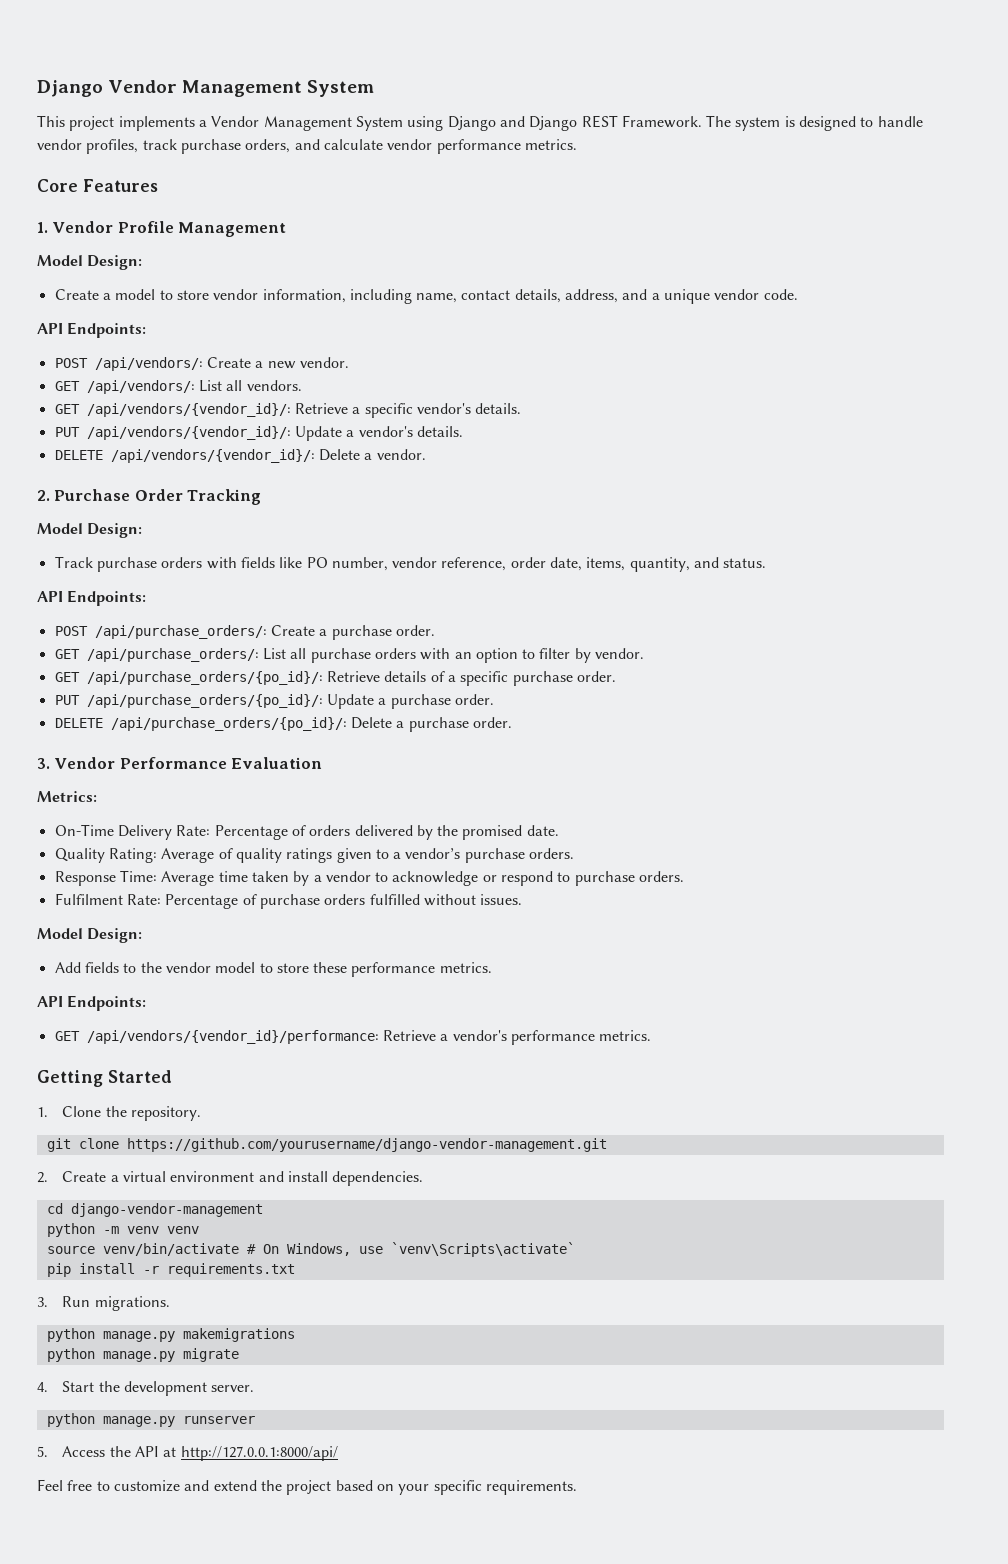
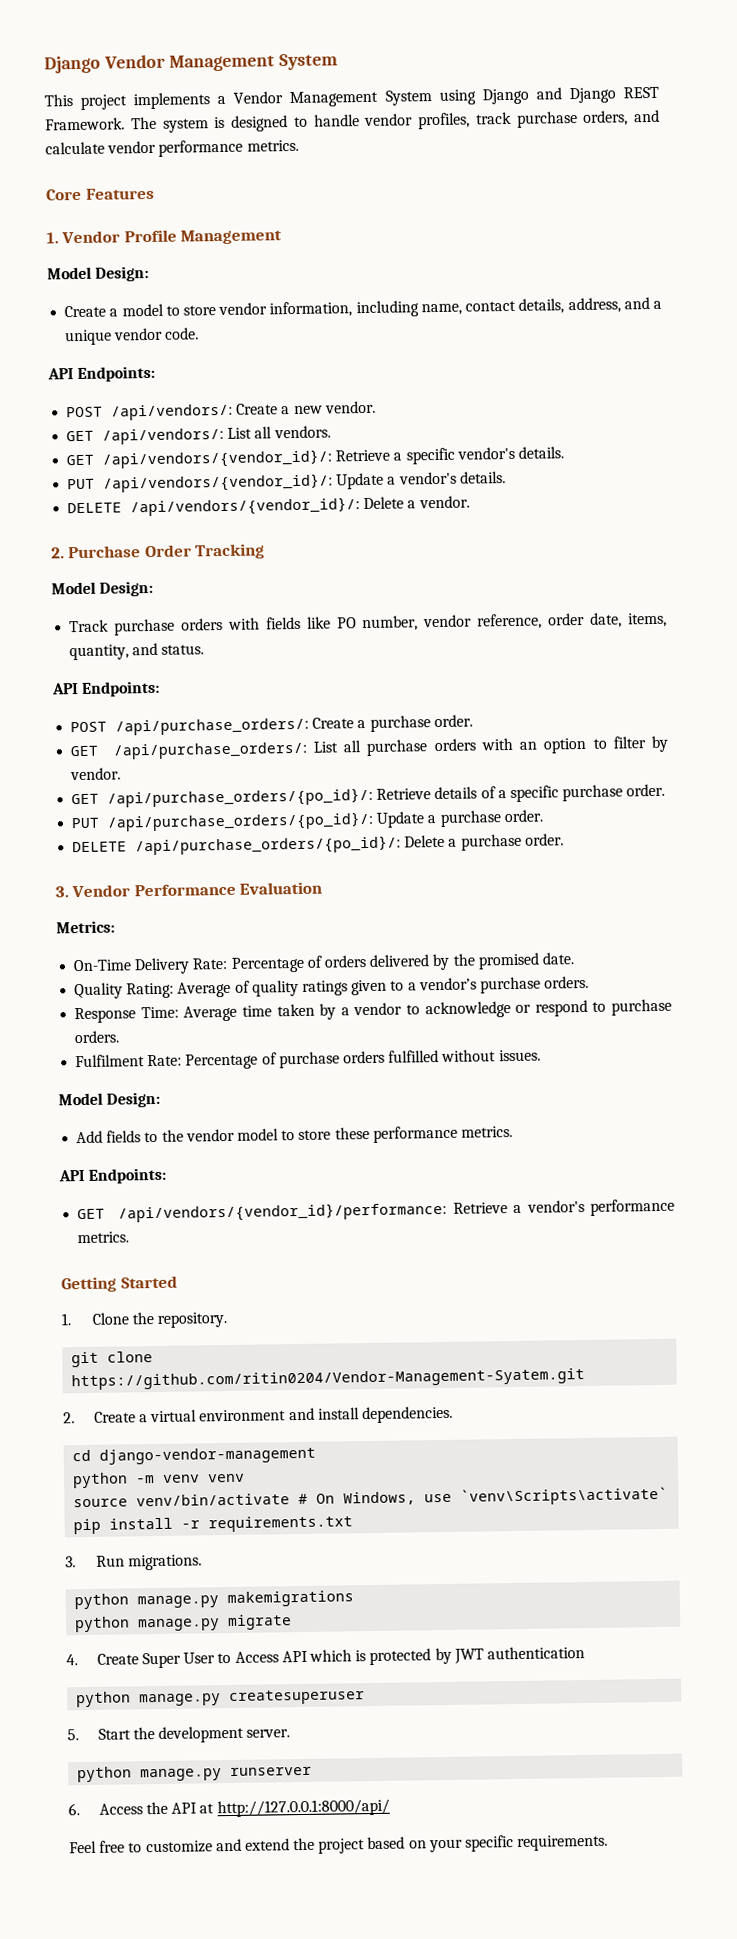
[126,1138,607,1152] https://github.com/yourusername/django-vendor-management.git -> [71,1368,586,1391] https://github.com/ritin0204/Vendor-Management-Syatem.git
(48, 1387) none -> [96,1646,585,1669] [76,1689,366,1708] [67,1729,79,1741] Create Super User to Access API which is protected by JWT authentication // python manage.py createsuperuser // 5.
[37,1446,48,1457] 5. -> [68,1803,80,1816] 6.

